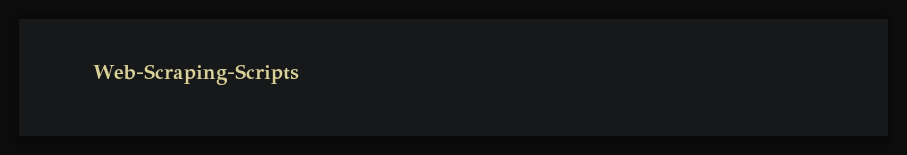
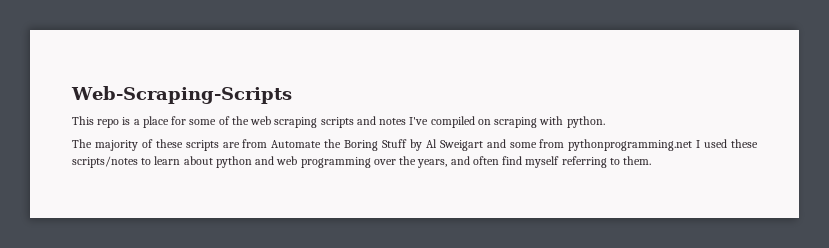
(299, 74) none -> [72,116,605,128] [72,139,758,151] [72,156,652,168] // This repo is a place for some of the web scraping scripts and notes I've compiled on scraping with python. // The majority of these scripts are from Automate the Boring Stuff by Al Sweigart and some from pythonprogramming.net I used these scripts/notes to learn about python and web programming over the years, and often find myself referring to them.

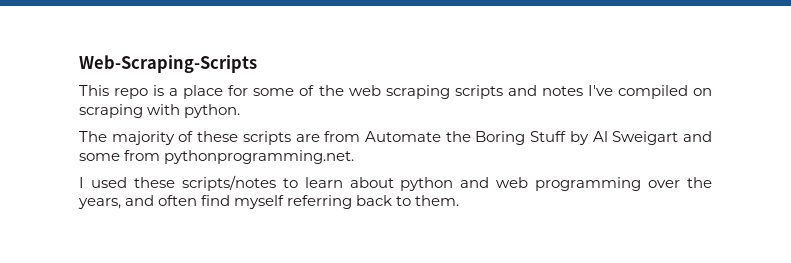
[568,139,693,151] pythonprogramming.net -> [164,150,355,164] pythonprogramming.net. //
(607, 162) none -> [356,195,393,206] back

